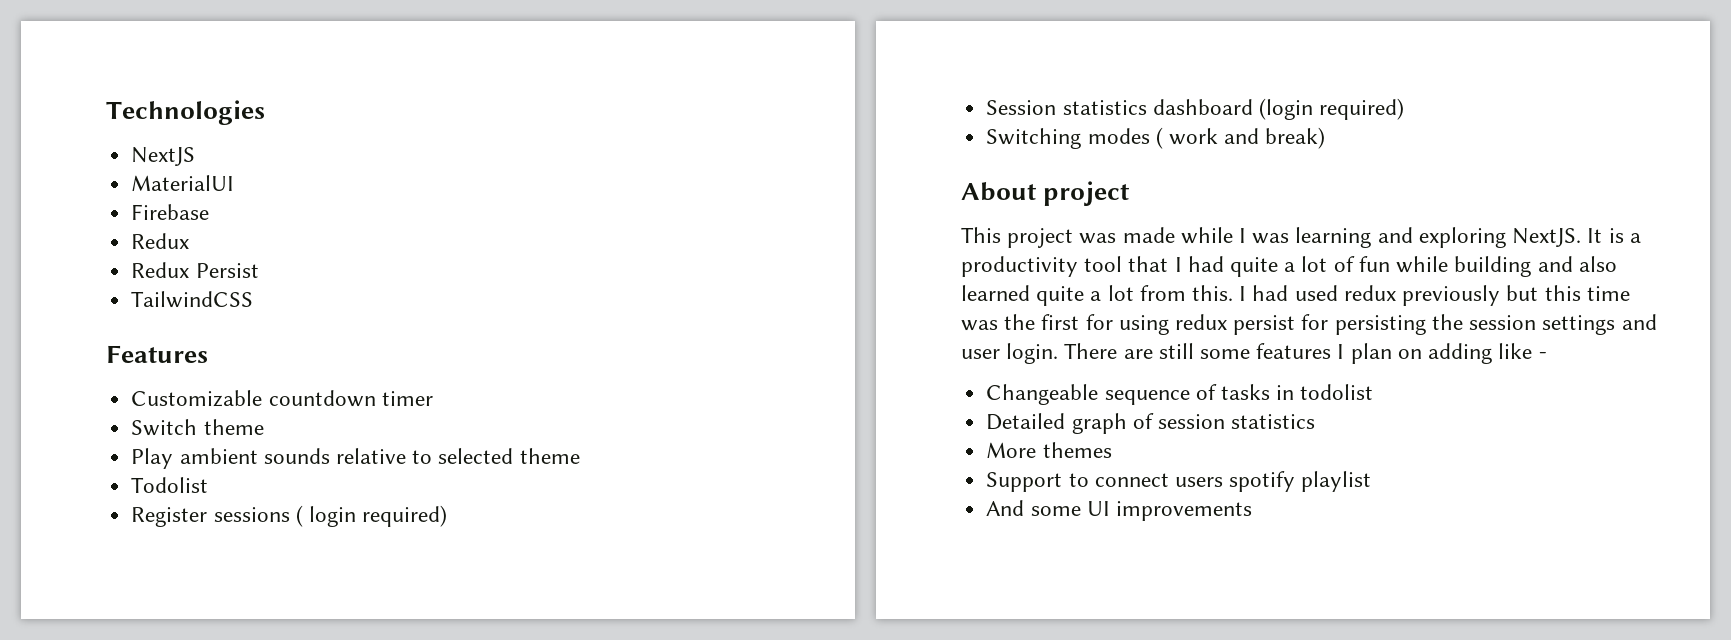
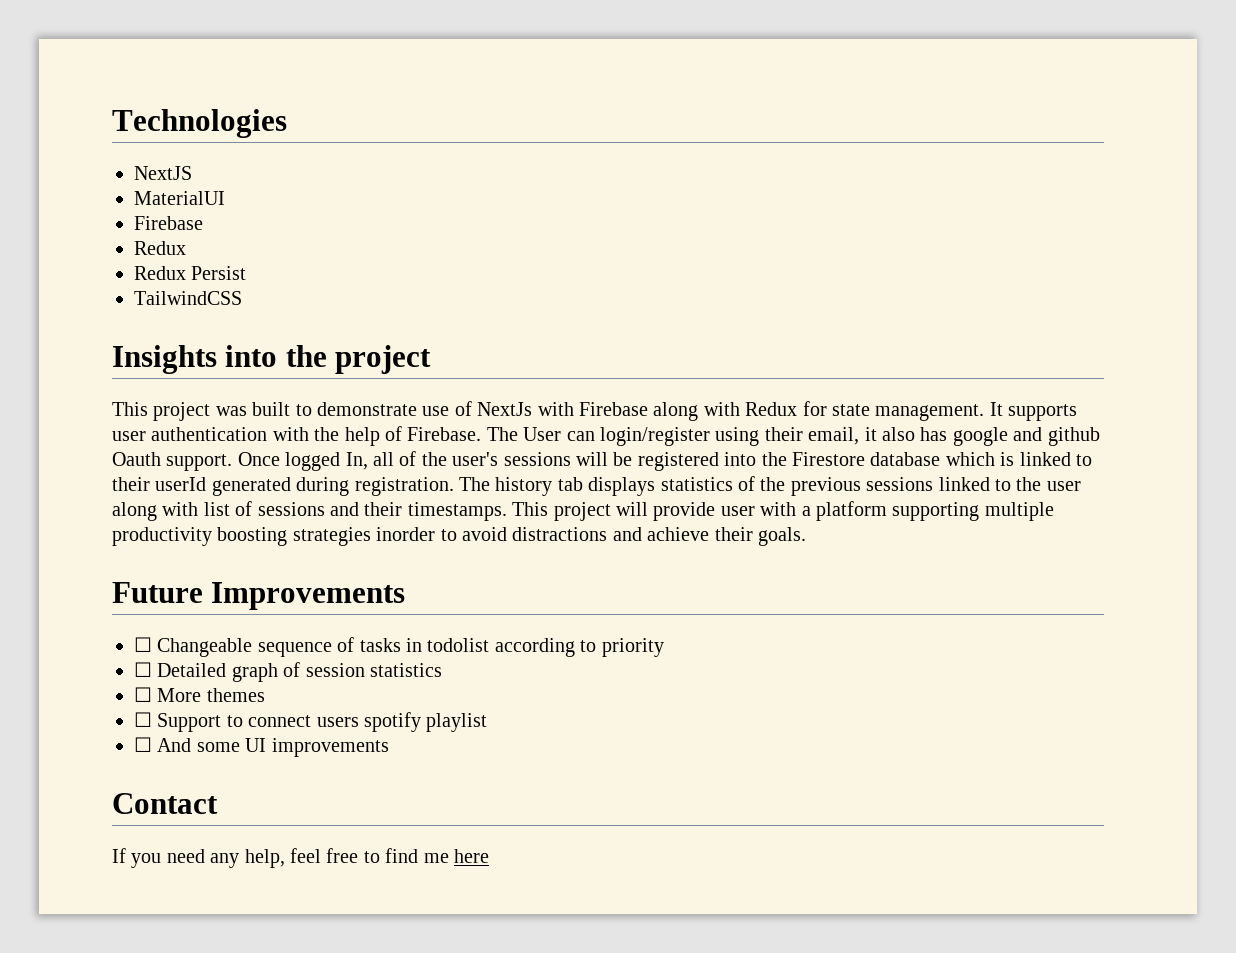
[106,345,208,363] [131,390,433,407] [131,419,264,436] [131,448,580,469] [131,477,209,493] [131,505,448,527] [986,98,1405,120] [986,127,1326,149] [961,181,1131,206] [961,227,1641,248] [961,256,1617,277] [961,285,1630,306] [961,314,1657,335] [961,343,1547,364] Features // Customizable countdown timer // Switch theme // Play ambient sounds relative to selected theme // Todolist // Register sessions ( login required) // Session statistics dashboard (login required) // Switching modes ( work and break) // About project // This project was made while I was learning and exploring NextJS. It is a productivity tool that I had quite a lot of fun while building and also learned quite a lot from this. I had used redux previously but this time was the first for using redux persist for persisting the session settings and user login. There are still some features I plan on adding like - // -> [112,345,432,374] [112,401,1078,421] [112,426,1100,446] [112,451,1092,471] [112,476,1081,496] [112,501,1054,521] [112,527,806,546] [112,582,406,610] [134,637,152,652] Insights into the project // This project was built to demonstrate use of NextJs with Firebase along with Redux for state management. It supports user authentication with the help of Firebase. The User can login/register using their email, it also has google and github Oauth support. Once logged In, all of the user's sessions will be registered into the Firestore database which is linked to their userId generated during registration. The history tab displays statistics of the previous sessions linked to the user along with list of sessions and their timestamps. This project will provide user with a platform supporting multiple productivity boosting strategies inorder to avoid distractions and achieve their goals. // Future Improvements // ☐
(1374, 392) // -> [494,638,664,657] [134,662,152,677] according to priority // ☐
(1316, 421) none -> [134,687,152,702] ☐
(1112, 450) none -> [134,712,152,727] ☐
(1372, 481) none -> [134,737,152,752] ☐
(1252, 511) none -> [112,793,218,814] [112,848,489,868] // Contact // If you need any help, feel free to find me here

